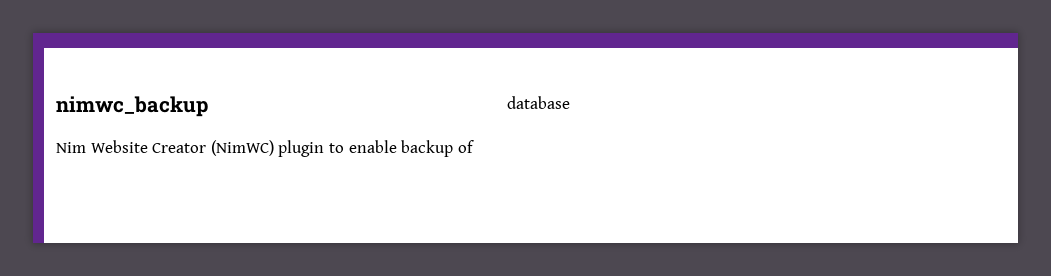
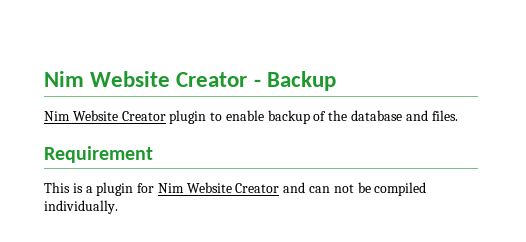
[56,96,208,117] [56,140,274,156] nimwc_backup // Nim Website Creator (NimWC) -> [44,71,336,91] [44,110,166,121] Nim Website Creator - Backup // Nim Website Creator
[507,96,570,109] database -> [328,110,458,121] [44,146,153,163] [44,182,427,196] [44,200,118,214] the database and files. // Requirement // This is a plugin for Nim Website Creator and can not be compiled individually.

